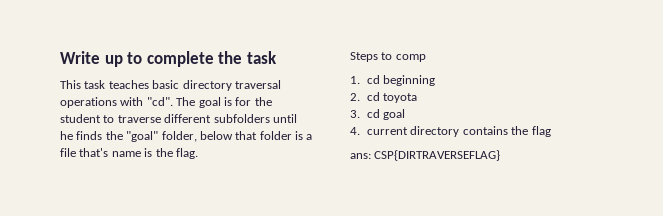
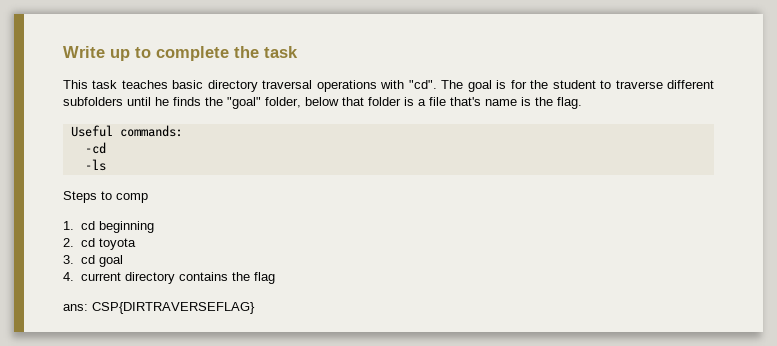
(198, 153) none -> [70,125,183,137] [84,142,106,154] [84,159,106,171] // Useful commands: // -cd // -ls

